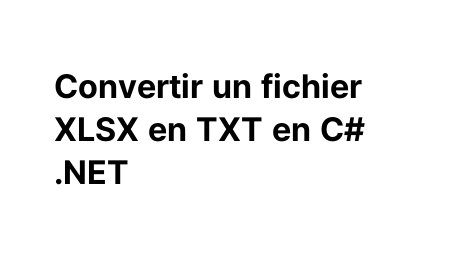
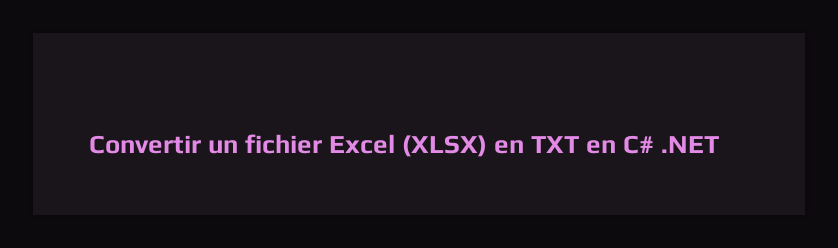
[54,117,139,142] XLSX -> [329,134,488,157] Excel (XLSX)

